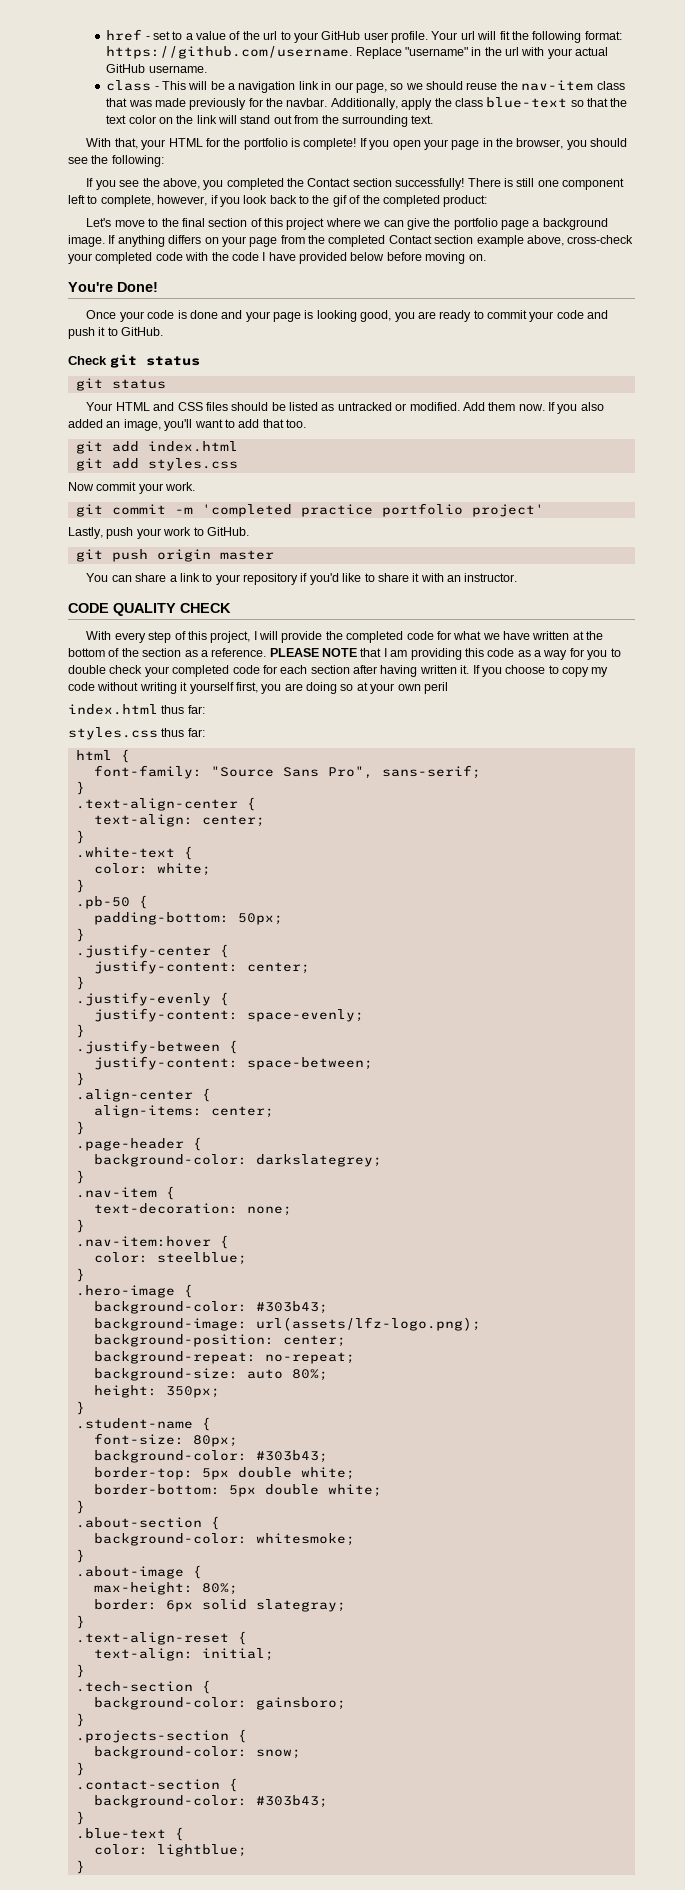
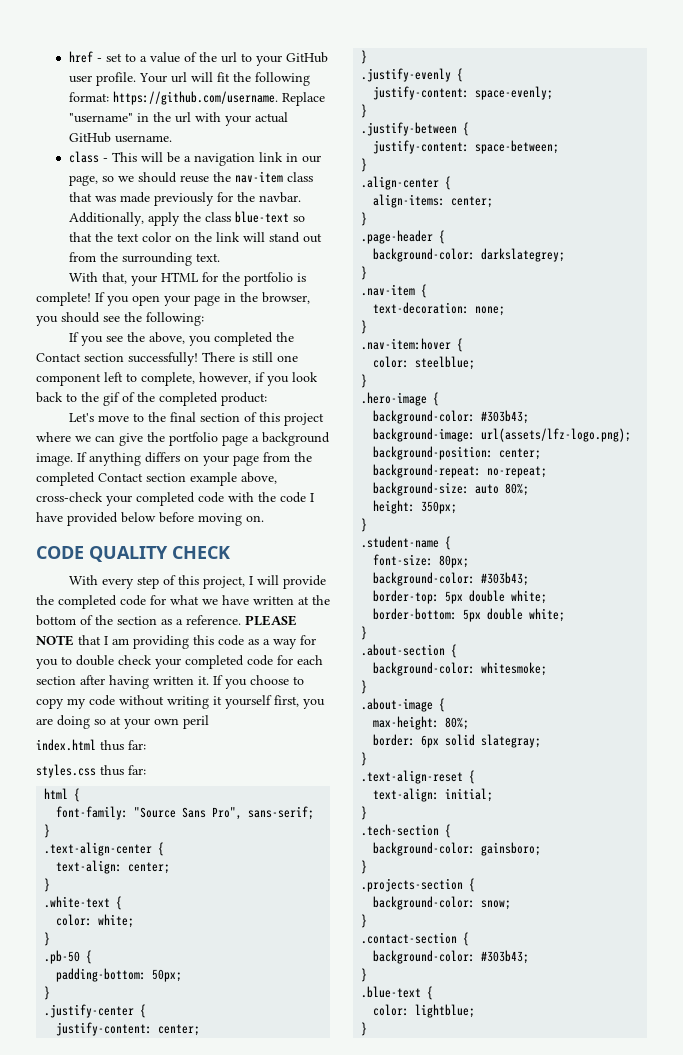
[68,282,158,292] [86,310,609,322] [68,327,164,339] [68,354,200,368] [75,378,166,391] [86,402,604,414] [68,419,306,431] [75,441,238,454] [75,458,238,471] [68,482,196,494] [75,503,544,517] [68,527,249,539] [75,549,274,562] [86,573,518,585] // You're Done! // Once your code is done and your page is looking good, you are ready to commit your code and push it to GitHub. // Check git status // git status // Your HTML and CSS files should be listed as untracked or modified. Add them now. If you also added an image, you'll want to add that too. // git add index.html // git add styles.css // Now commit your work. // git commit -m 'completed practice portfolio project' // Lastly, push your work to GitHub. // git push origin master // You can share a link to your repository if you'd like to share it with an instructor. -> (264, 518) none

